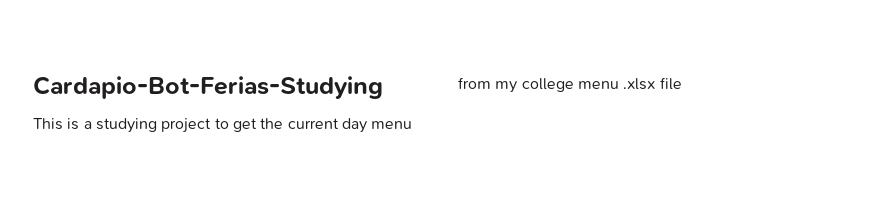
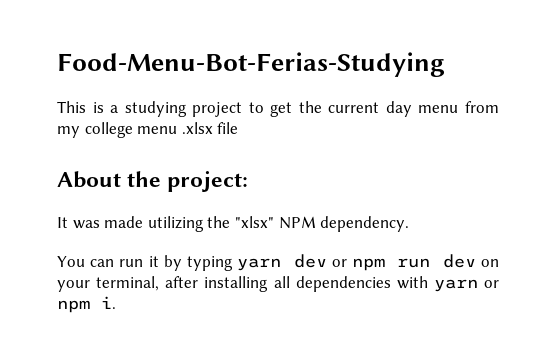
[33,76,383,99] Cardapio-Bot-Ferias-Studying -> [57,52,445,77] Food-Menu-Bot-Ferias-Studying
(682, 83) none -> [57,171,249,192] [57,216,410,232] [57,254,499,271] [57,276,499,292] [57,296,116,313] // About the project: // It was made utilizing the "xlsx" NPM dependency. // You can run it by typing yarn dev or npm run dev on your terminal, after installing all dependencies with yarn or npm i.

